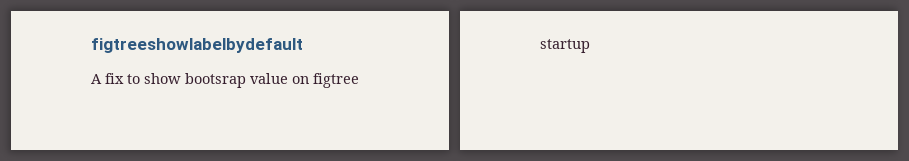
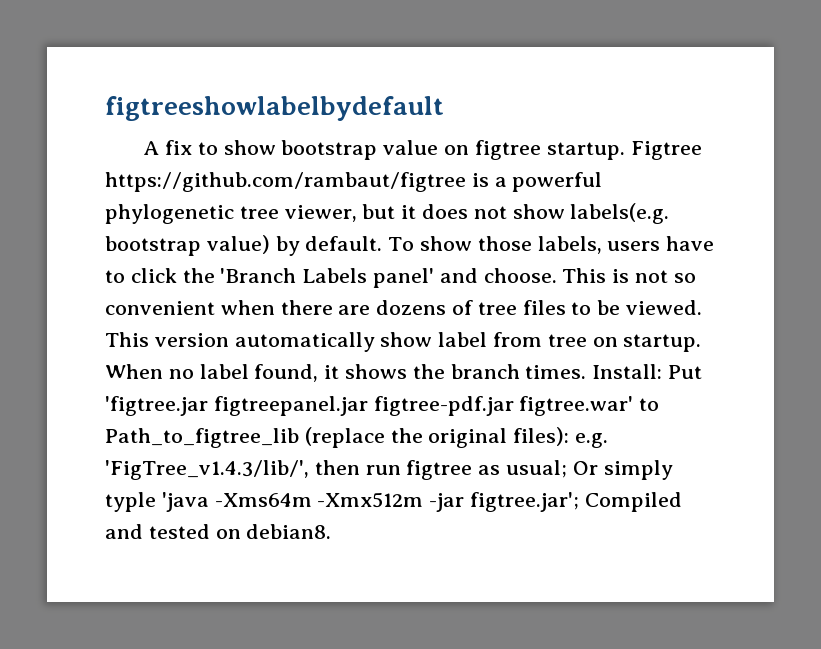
[185,73,246,88] bootsrap -> [281,140,378,160] bootstrap
[540,39,590,53] startup -> [546,141,702,160] [105,172,603,192] [105,203,670,224] [105,235,715,256] [105,268,696,288] [105,300,703,315] [105,332,702,352] [105,364,703,382] [105,396,660,416] [105,427,609,448] [105,460,673,480] [105,492,682,512] [105,524,332,539] startup. Figtree https://github.com/rambaut/figtree is a powerful phylogenetic tree viewer, but it does not show labels(e.g. bootstrap value) by default. To show those labels, users have to click the 'Branch Labels panel' and choose. This is not so convenient when there are dozens of tree files to be viewed. This version automatically show label from tree on startup. When no label found, it shows the branch times. Install: Put 'figtree.jar figtreepanel.jar figtree-pdf.jar figtree.war' to Path_to_figtree_lib (replace the original files): e.g. 'FigTree_v1.4.3/lib/', then run figtree as usual; Or simply typle 'java -Xms64m -Xmx512m -jar figtree.jar'; Compiled and tested on debian8.

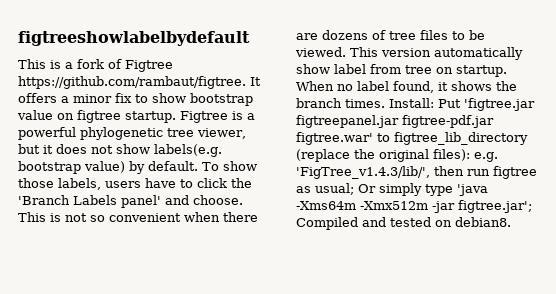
[143,141,160,155] A -> [18,59,173,72] [18,76,261,89] [18,93,112,103] This is a fork of Figtree https://github.com/rambaut/figtree. It offers a minor
[105,172,466,192] https://github.com/rambaut/figtree -> (228, 117) none
[105,428,299,448] Path_to_figtree_lib -> [394,132,528,145] figtree_lib_directory
[105,492,156,512] typle -> [425,184,453,196] type

